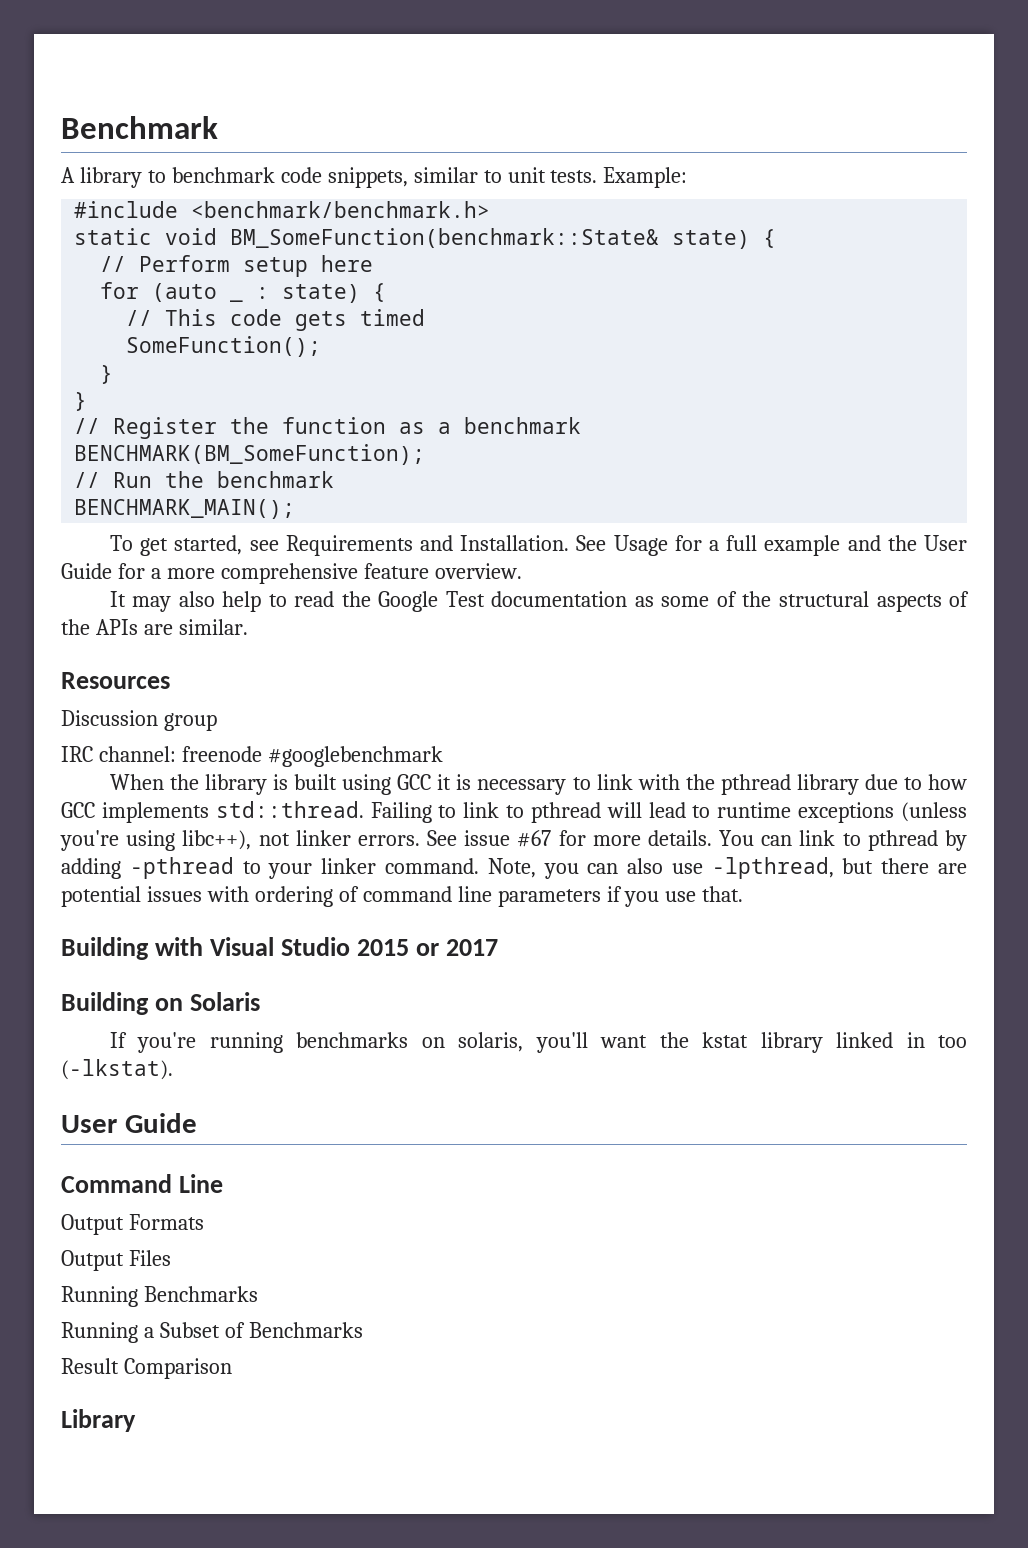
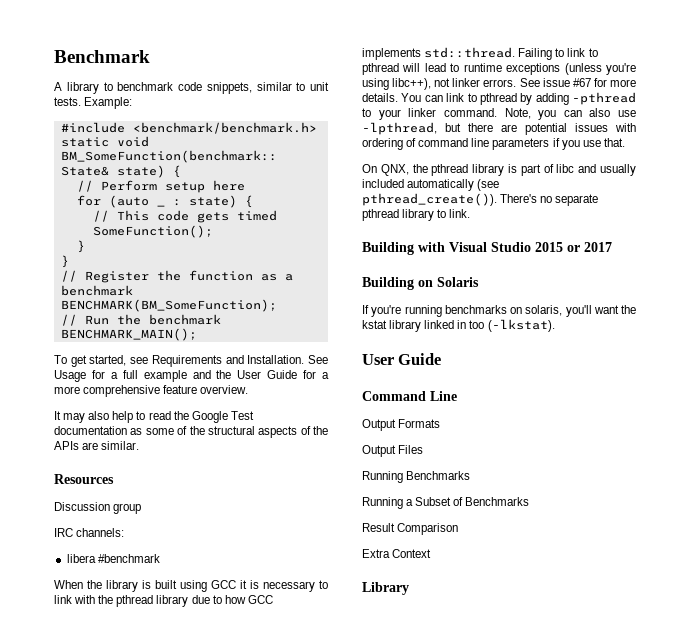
[98,746,443,767] channel: freenode #googlebenchmark -> [76,528,125,537] [66,554,160,563] channels: // libera #benchmark
(744, 894) none -> [362,164,636,176] [362,179,500,191] [362,193,599,206] [362,209,471,221] // On QNX, the pthread library is part of libc and usually included automatically (see pthread_create()). There's no separate pthread library to link.
(232, 1368) none -> [362,549,432,558] // Extra Context

